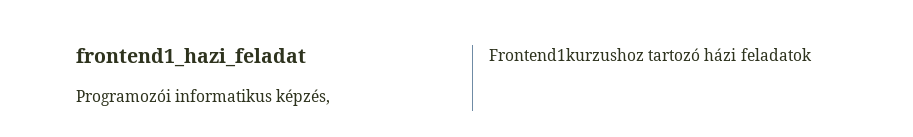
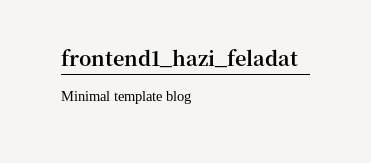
[76,89,331,106] [489,48,812,61] Programozói informatikus képzés, Frontend1kurzushoz tartozó házi feladatok -> [61,91,191,104] Minimal template blog

